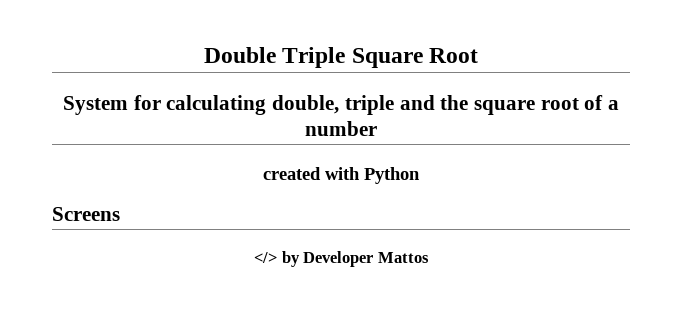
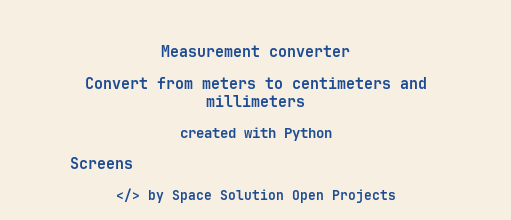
[203,47,479,68] [63,95,619,115] [305,121,377,136] Double Triple Square Root // System for calculating double, triple and the square root of a number -> [161,45,350,57] [84,77,427,89] [206,95,305,107] Measurement converter // Convert from meters to centimeters and millimeters
[303,251,429,267] Developer Mattos -> [171,189,396,203] Space Solution Open Projects

